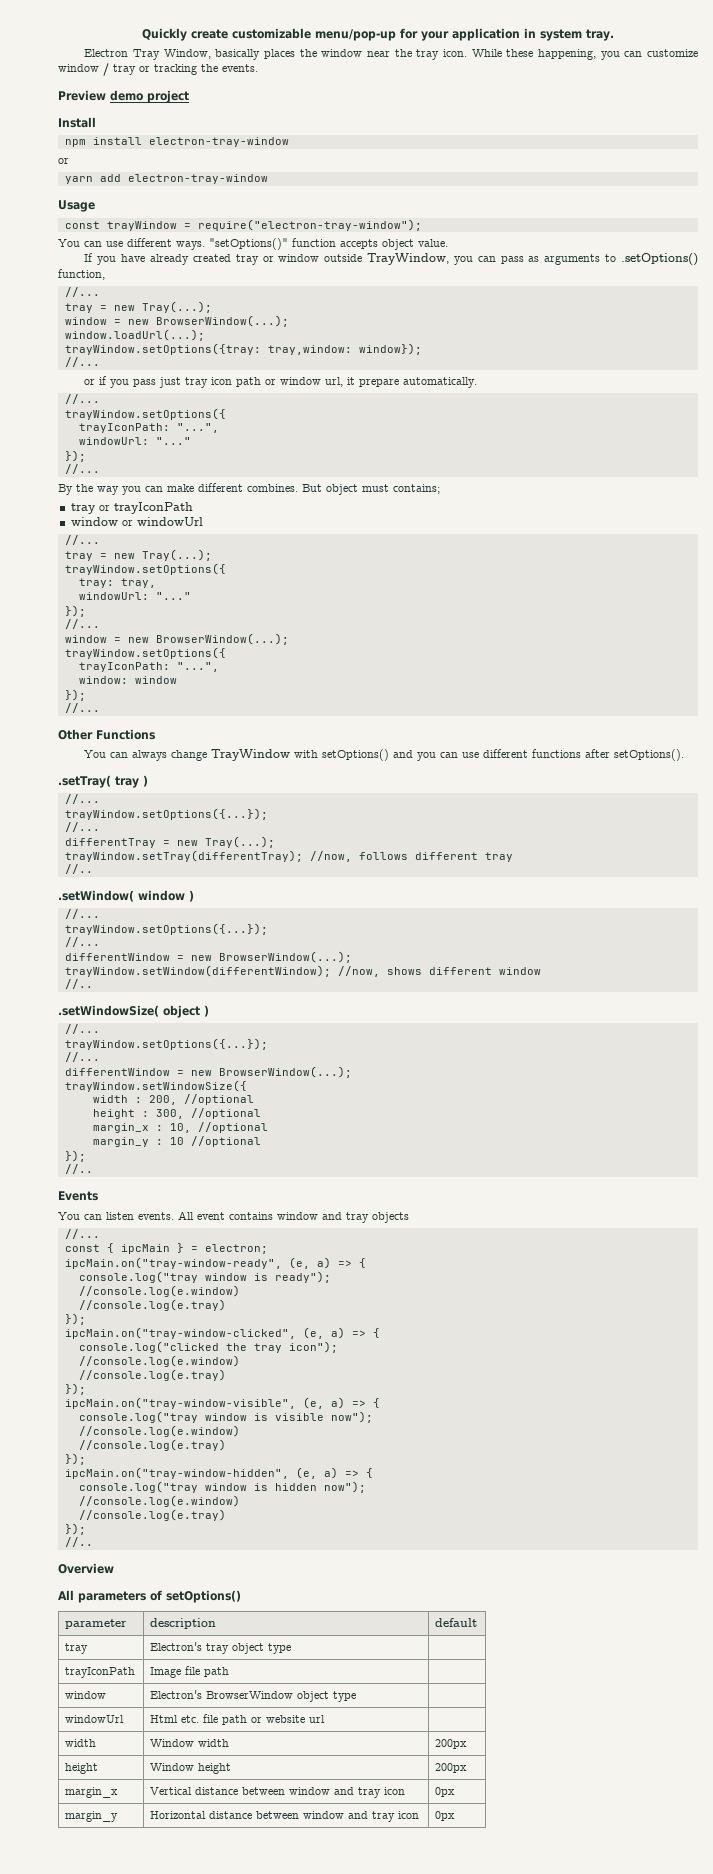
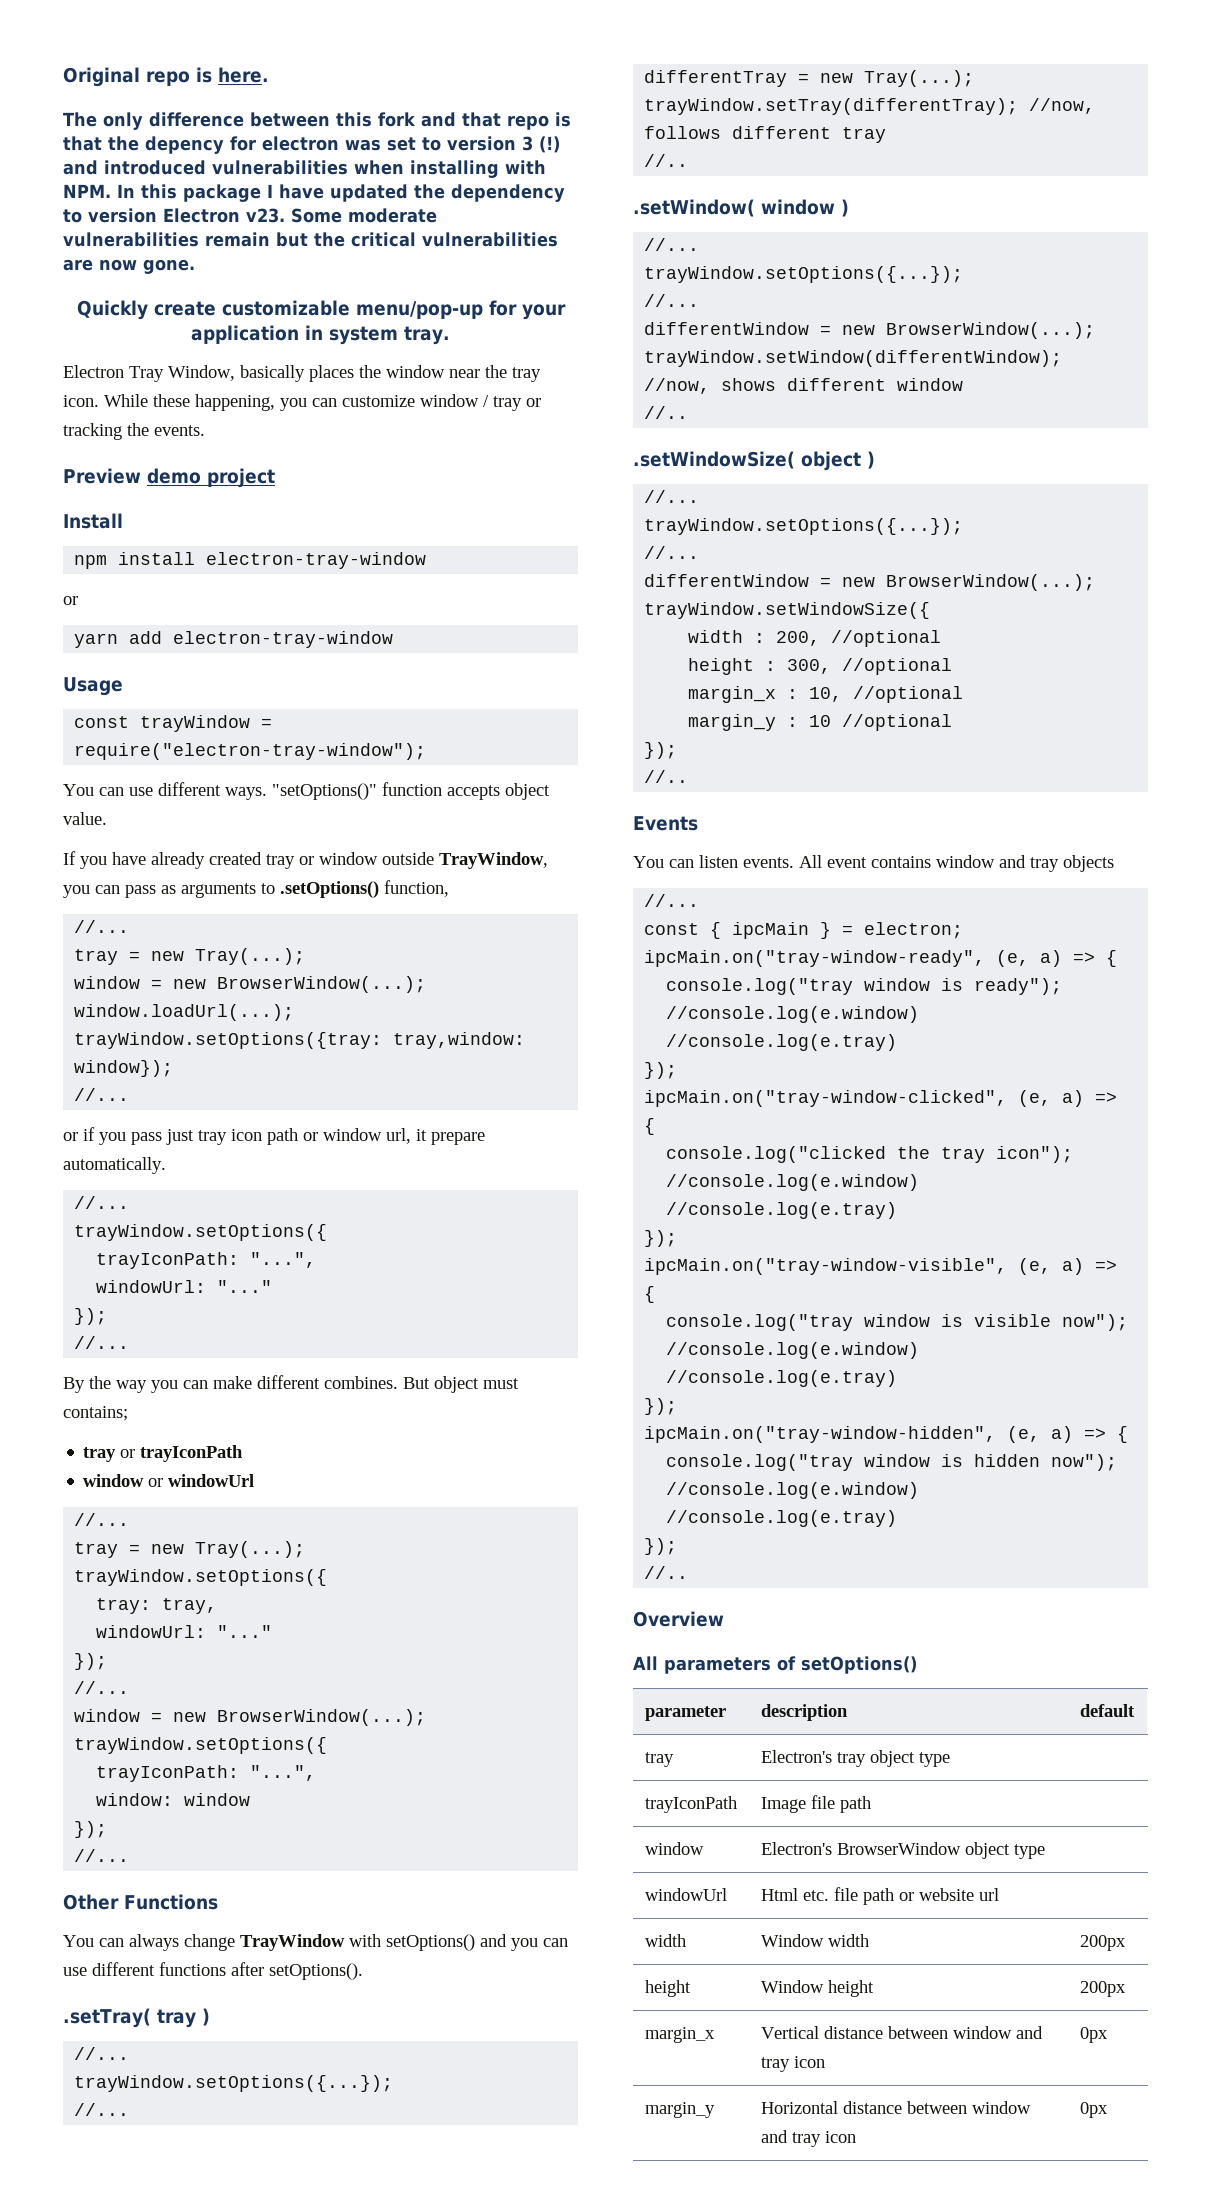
(142, 34) none -> [63,67,269,87] [63,112,571,130] [63,136,560,154] [63,160,546,178] [63,184,565,202] [63,208,437,223] [63,232,558,247] [63,259,195,274] Original repo is here. // The only difference between this fork and that repo is that the depency for electron was set to version 3 (!) and introduced vulnerabilities when installing with NPM. In this package I have updated the dependency to version Electron v23. Some moderate vulnerabilities remain but the critical vulnerabilities are now gone. //

